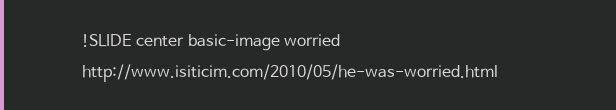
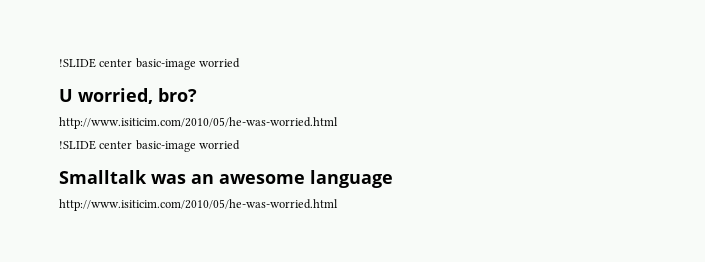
[82,34,340,51] !SLIDE center basic-image worried -> [59,58,241,70] [59,88,197,104] [59,117,338,129] [59,140,241,152] [59,170,393,188] !SLIDE center basic-image worried // U worried, bro? // http://www.isiticim.com/2010/05/he-was-worried.html // !SLIDE center basic-image worried // Smalltalk was an awesome language

